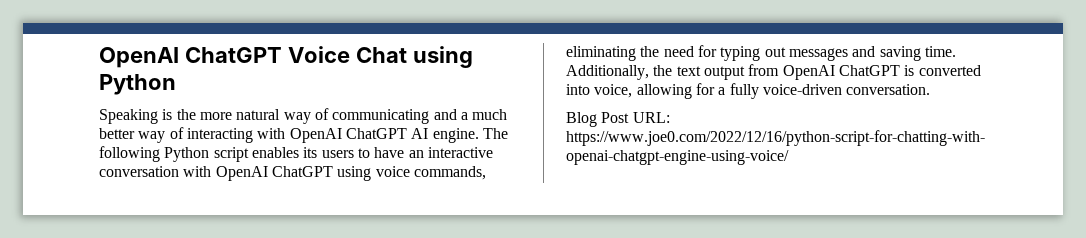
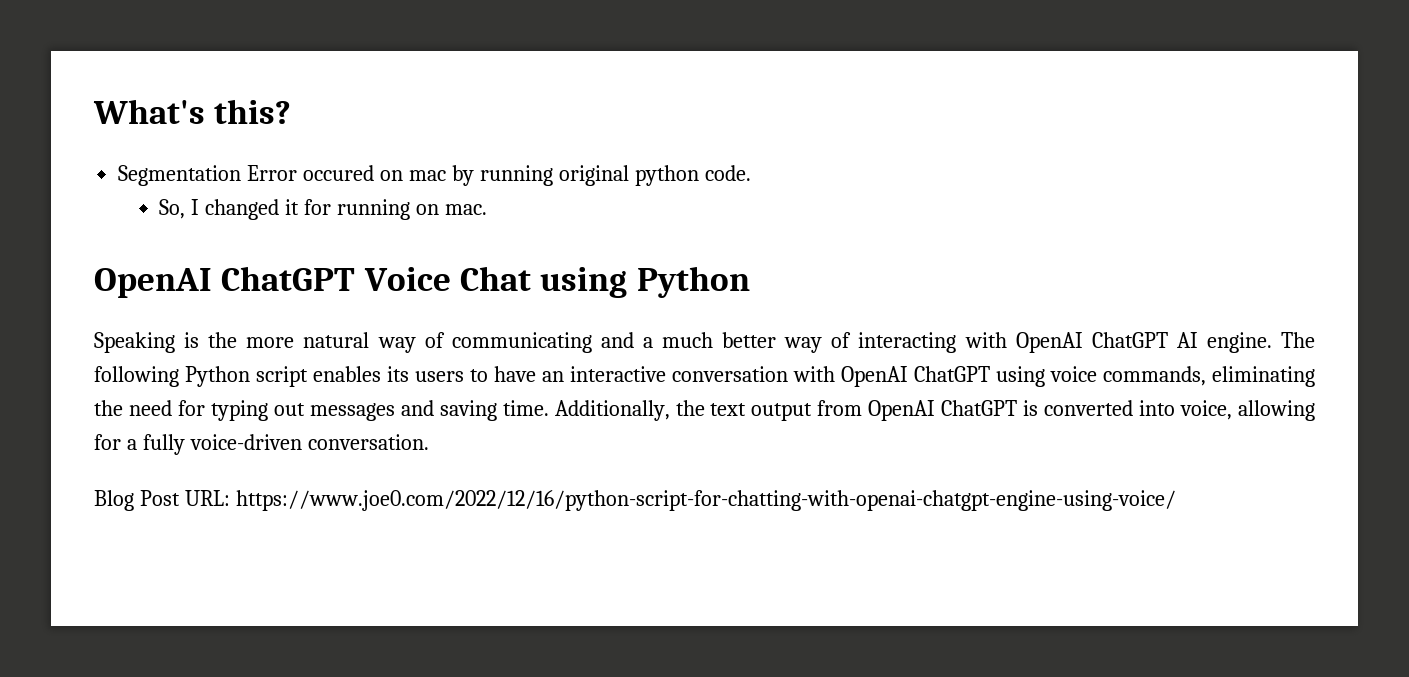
(99, 57) none -> [93,99,292,124] [118,165,751,186] [159,199,487,220] What's this? // Segmentation Error occured on mac by running original python code. // So, I changed it for running on mac. //

